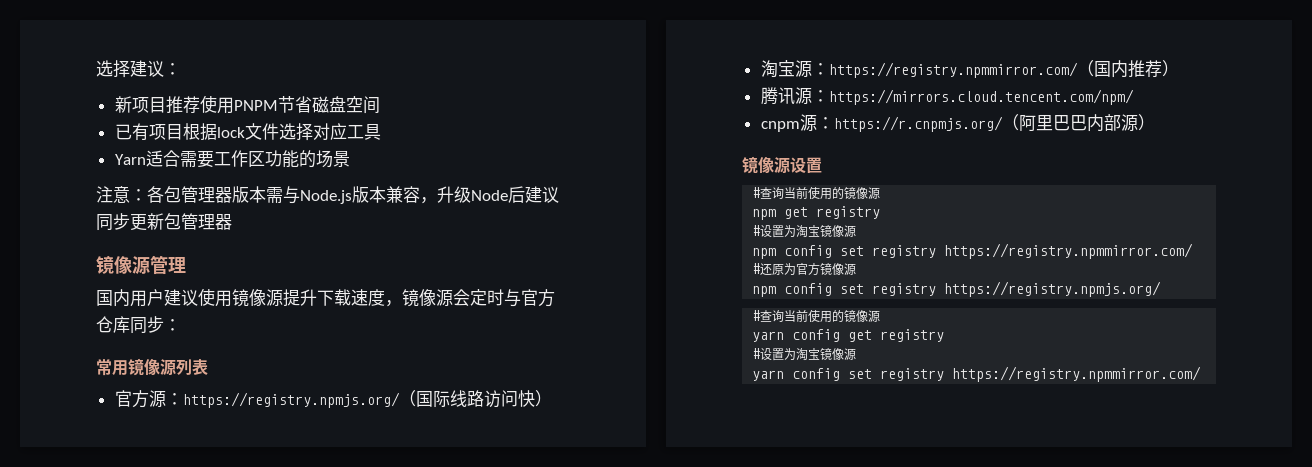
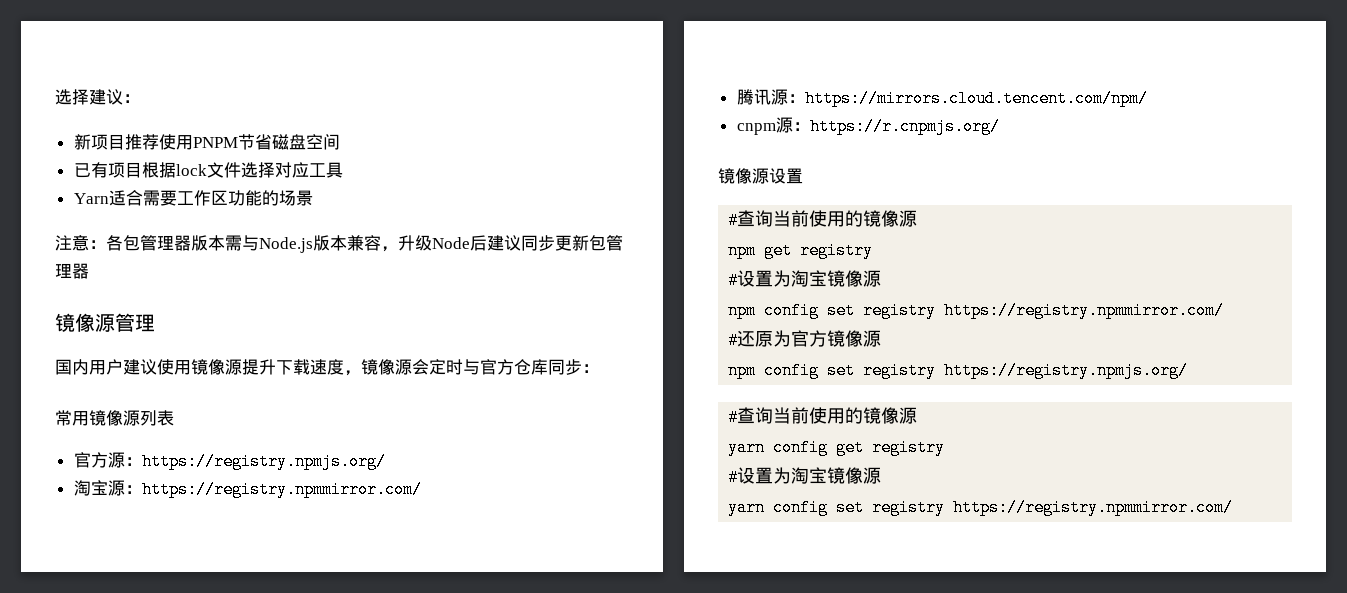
[398,390,552,408] （国际线路访问快） -> (386, 461) none
[1076,60,1179,78] （国内推荐） -> (422, 489) none
[1001,114,1155,132] （阿里巴巴内部源） -> (1000, 126) none

